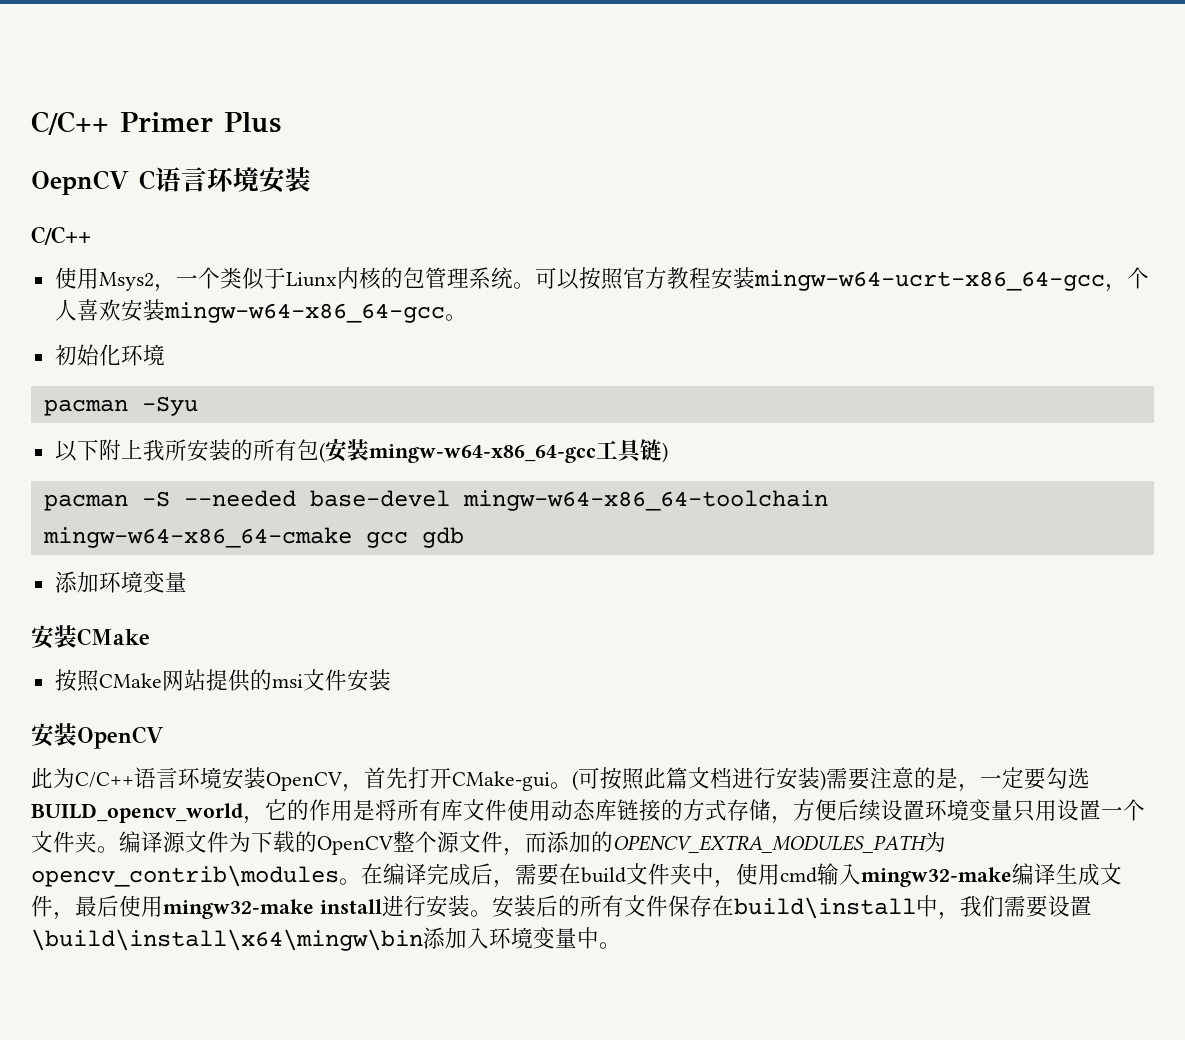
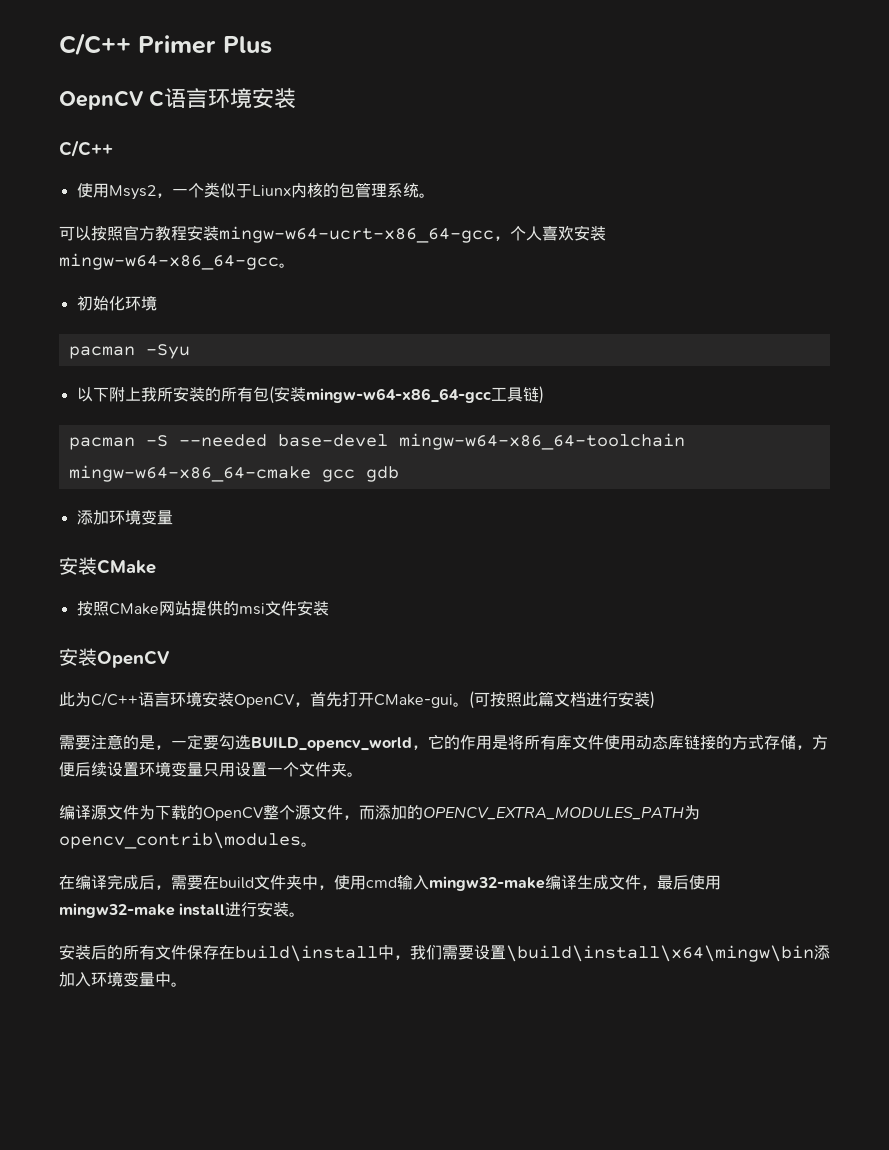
(535, 285) none -> (435, 195) //
(826, 780) none -> (655, 700) //
(119, 849) none -> (363, 774) //
(361, 881) none -> (317, 844) //
(492, 913) none -> (306, 914) //

